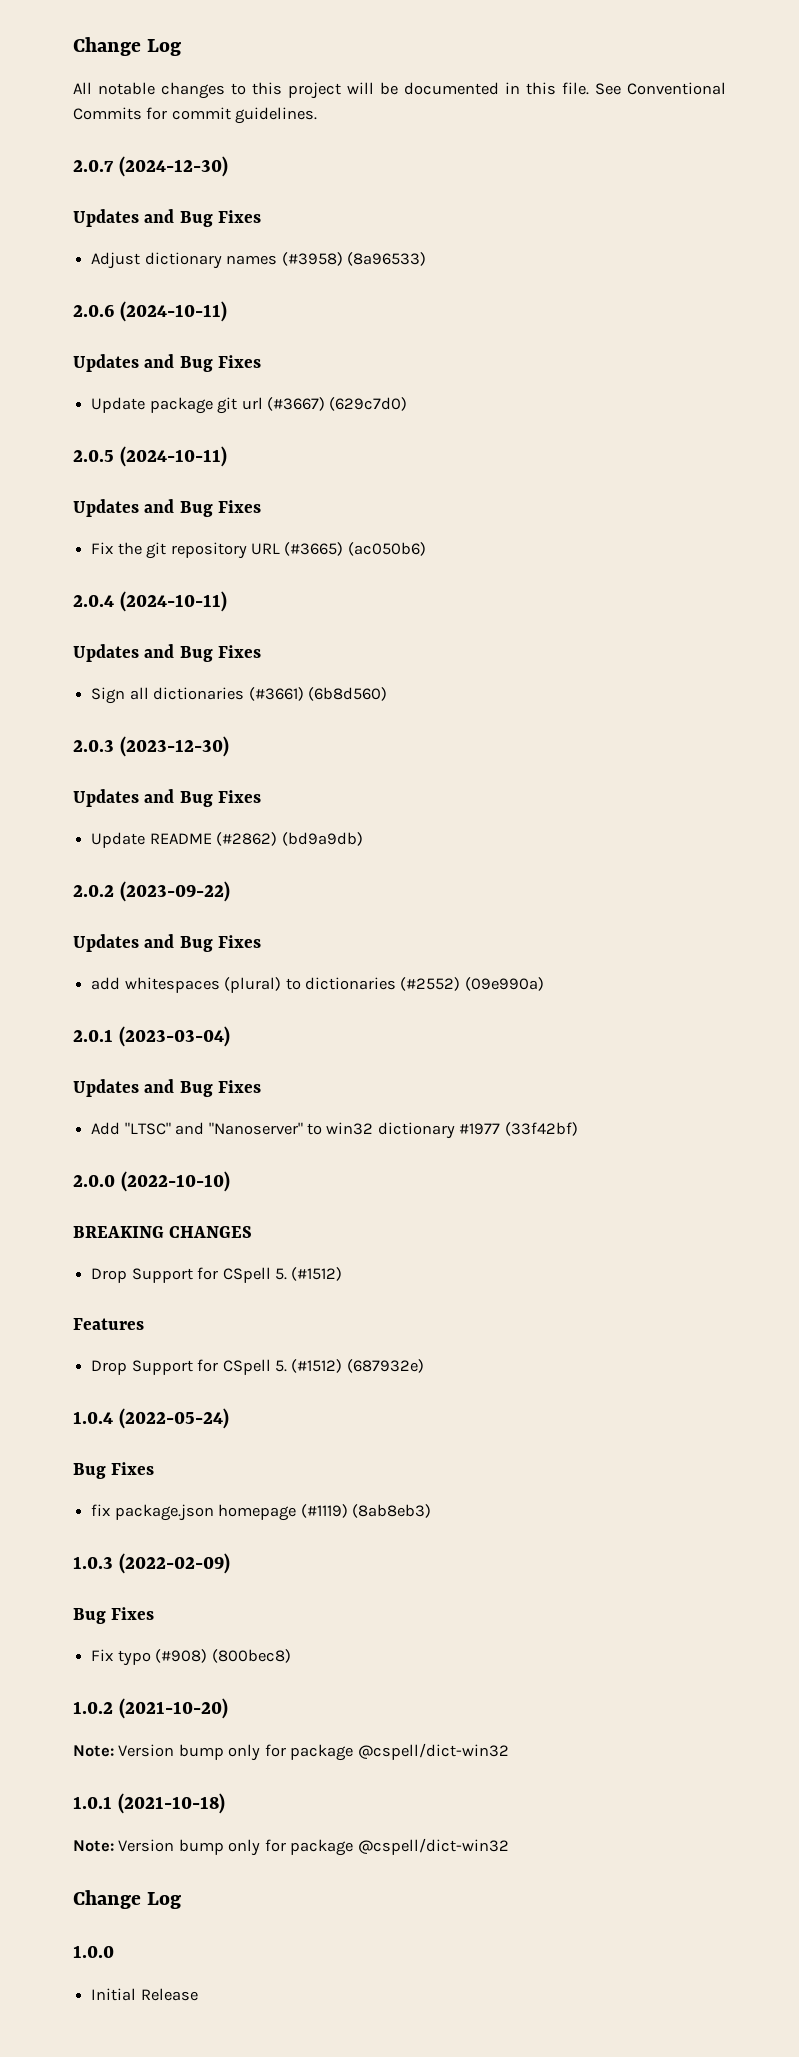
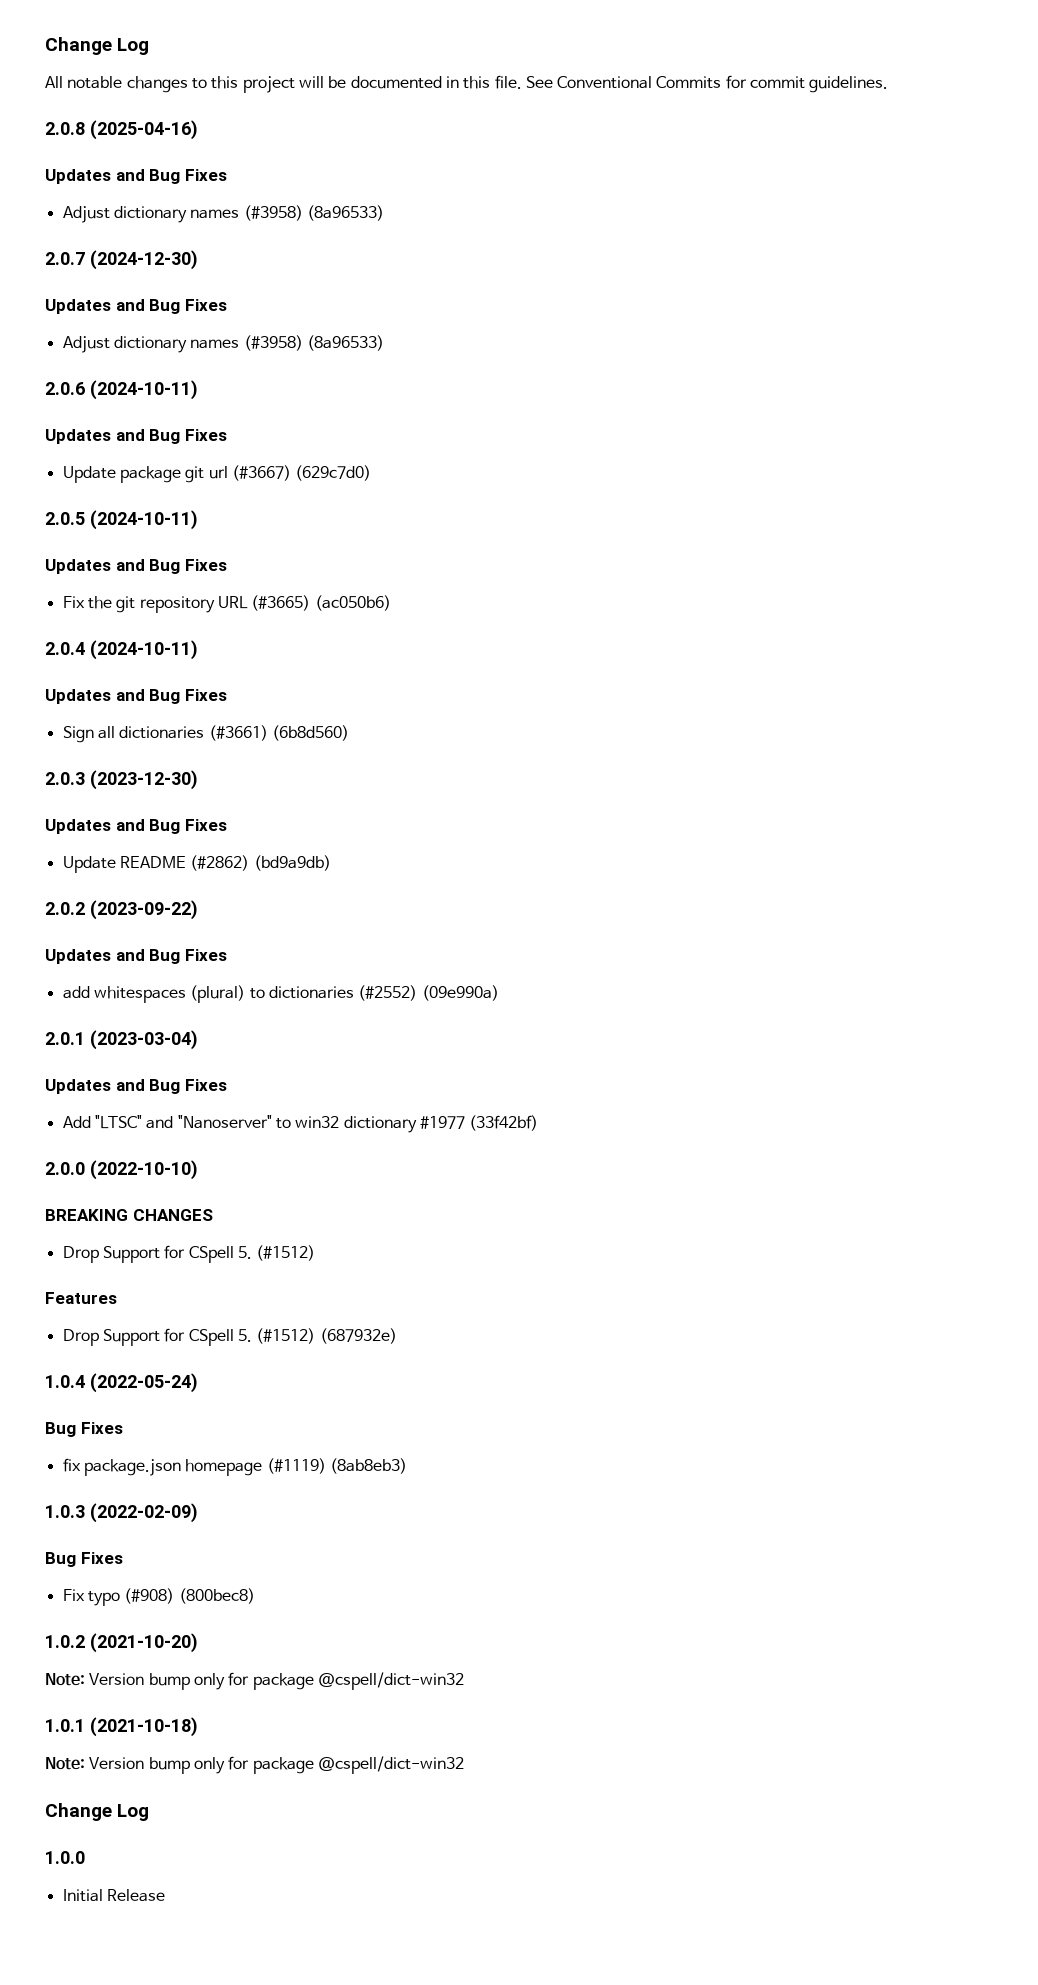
(318, 115) none -> [45,120,198,140] [45,169,227,184] [62,205,384,223] // 2.0.8 (2025-04-16) // Updates and Bug Fixes // Adjust dictionary names (#3958) (8a96533)

